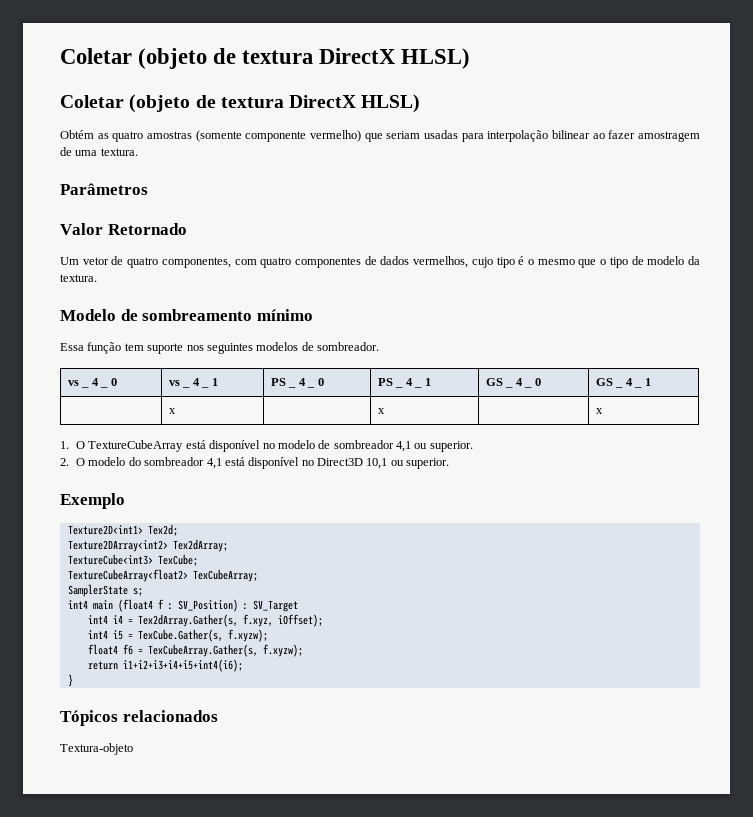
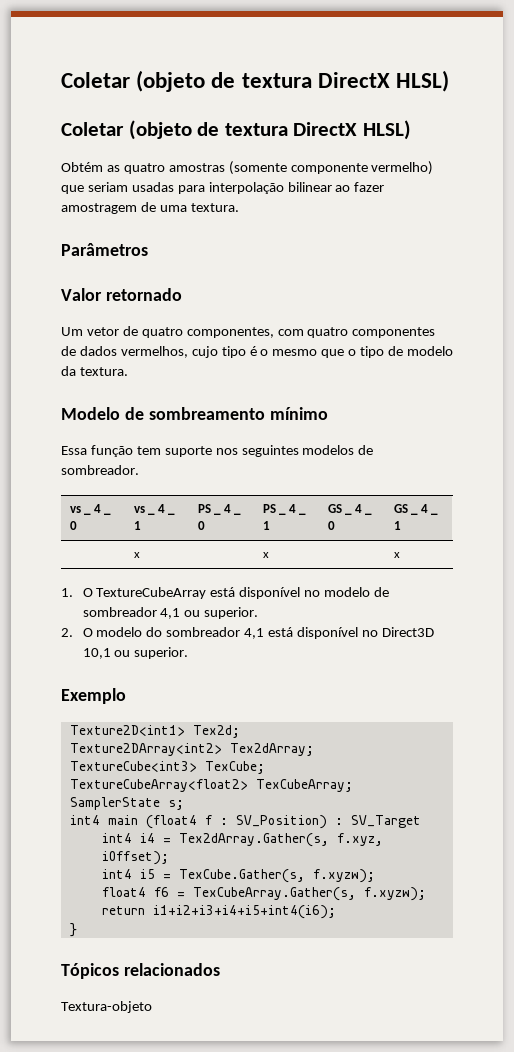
[107,223,187,235] Retornado -> [105,288,182,301] retornado

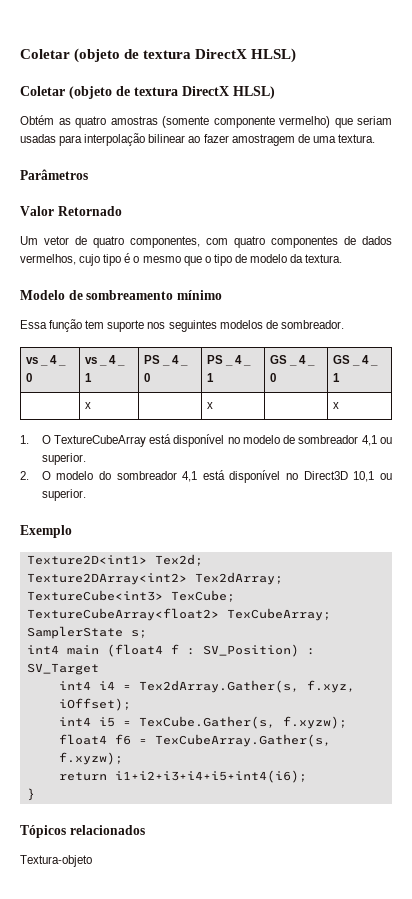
[105,288,182,301] retornado -> [57,206,122,216] Retornado

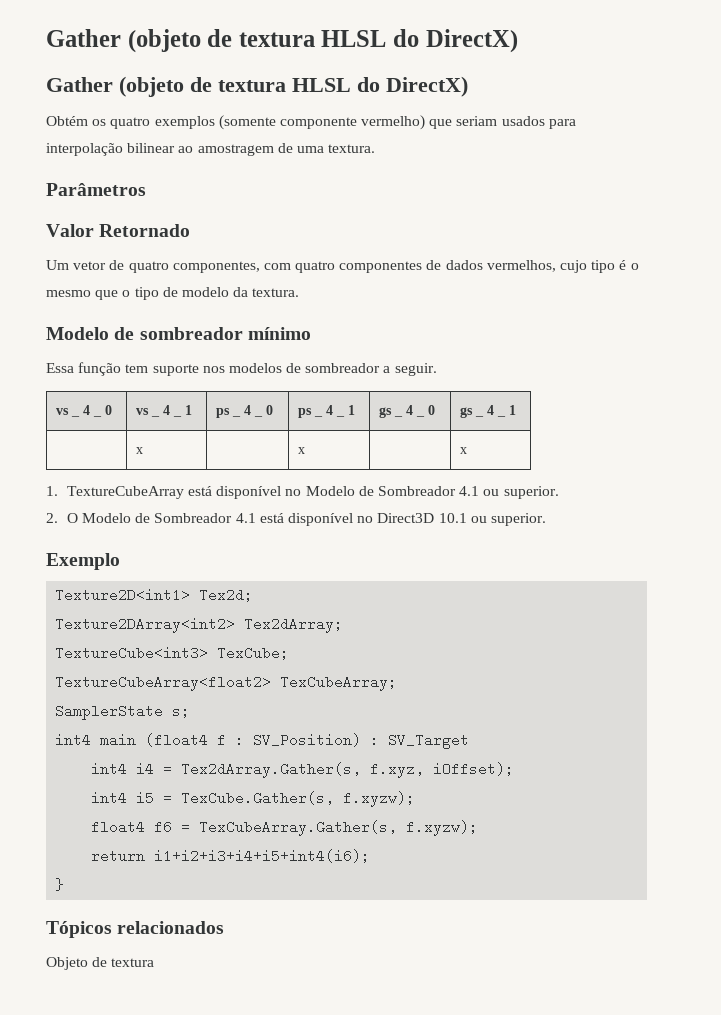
[20,48,297,63] [20,86,275,99] [20,115,158,128] Coletar (objeto de textura DirectX HLSL) // Coletar (objeto de textura DirectX HLSL) // Obtém as quatro amostras -> [46,29,518,53] [46,76,468,97] [46,116,215,129] Gather (objeto de textura HLSL do DirectX) // Gather (objeto de textura HLSL do DirectX) // Obtém os quatro exemplos
[20,134,56,143] usadas -> [501,116,545,126] usados
[203,134,229,143] fazer -> (194, 149) none
[86,290,174,300] sombreamento -> [139,327,243,340] sombreador
[168,320,217,332] seguintes -> (225, 369) none
[280,320,344,329] sombreador. -> [305,363,437,376] sombreador a seguir.
[143,355,160,364] [161,364,170,366] [172,355,180,364] [180,364,189,366] [143,373,150,382] [206,355,223,364] [224,364,233,366] [235,355,243,364] [243,364,252,366] [206,373,214,382] [269,355,287,364] [288,364,297,366] [299,355,307,364] [307,364,316,366] [269,373,276,382] [332,355,350,364] PS _ 4 _ 0 | PS _ 4 _ 1 | GS _ 4 _ 0 | GS -> [215,408,241,418] [243,405,251,415] [253,415,263,417] [265,405,273,415] [297,408,323,418] [325,405,333,415] [335,415,345,417] [347,405,355,415] [378,407,403,418] [405,405,413,415] [415,415,425,417] [427,405,435,415] [459,407,473,418] ps _ 4 _ 0 | ps _ 4 _ 1 | gs _ 4 _ 0 | gs
[41,435,51,444] O -> (58, 491) none
[242,435,377,446] modelo de sombreador 4,1 -> [305,486,480,496] Modelo de Sombreador 4.1
[56,471,198,482] modelo do sombreador 4,1 -> [82,513,256,523] Modelo de Sombreador 4.1
[353,471,375,482] 10,1 -> [438,513,467,523] 10.1
[20,855,92,867] Textura-objeto -> [46,957,155,970] Objeto de textura

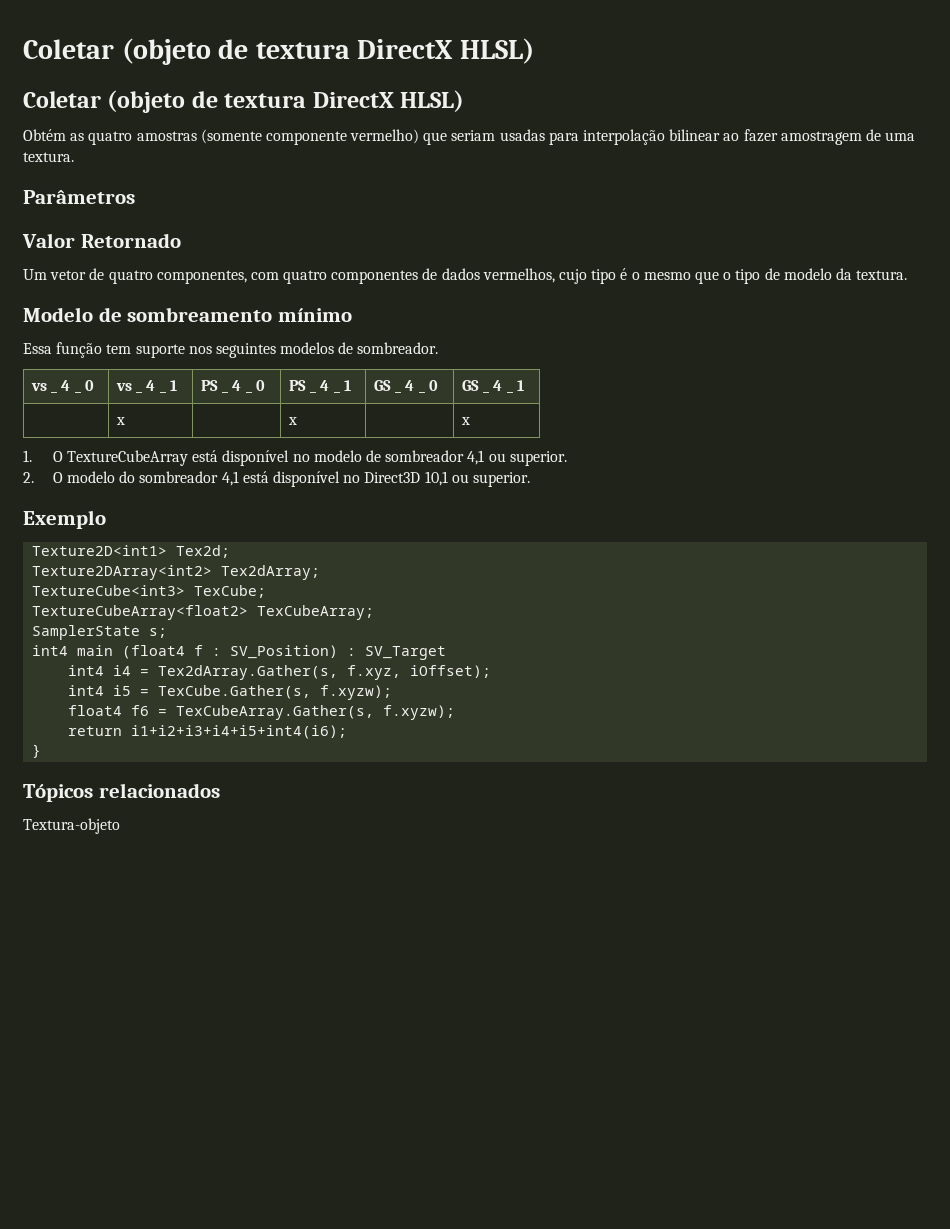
[46,29,518,53] [46,76,468,97] [46,116,215,129] Gather (objeto de textura HLSL do DirectX) // Gather (objeto de textura HLSL do DirectX) // Obtém os quatro exemplos -> [23,38,534,65] [23,90,465,113] [23,129,197,145] Coletar (objeto de textura DirectX HLSL) // Coletar (objeto de textura DirectX HLSL) // Obtém as quatro amostras
[501,116,545,126] usados -> [499,129,545,141] usadas
(194, 149) none -> [743,129,778,142] fazer
[139,327,243,340] sombreador -> [127,307,273,322] sombreamento
(225, 369) none -> [215,343,276,358] seguintes
[305,363,437,376] sombreador a seguir. -> [357,342,439,354] sombreador.
[215,408,241,418] [243,405,251,415] [253,415,263,417] [265,405,273,415] [297,408,323,418] [325,405,333,415] [335,415,345,417] [347,405,355,415] [378,407,403,418] [405,405,413,415] [415,415,425,417] [427,405,435,415] [459,407,473,418] ps _ 4 _ 0 | ps _ 4 _ 1 | gs _ 4 _ 0 | gs -> [201,380,219,391] [222,391,229,393] [232,380,242,391] [245,391,252,393] [255,380,265,391] [289,380,307,391] [310,391,317,393] [320,380,330,391] [333,391,340,393] [343,380,351,391] [374,380,392,391] [395,391,402,393] [405,380,415,391] [418,391,425,393] [428,380,438,391] [462,380,480,391] PS _ 4 _ 0 | PS _ 4 _ 1 | GS _ 4 _ 0 | GS
(58, 491) none -> [52,451,63,462] O
[305,486,480,496] Modelo de Sombreador 4.1 -> [313,450,485,465] modelo de sombreador 4,1
[82,513,256,523] Modelo de Sombreador 4.1 -> [67,471,239,486] modelo do sombreador 4,1
[438,513,467,523] 10.1 -> [424,471,448,486] 10,1
[46,957,155,970] Objeto de textura -> [23,818,120,834] Textura-objeto

